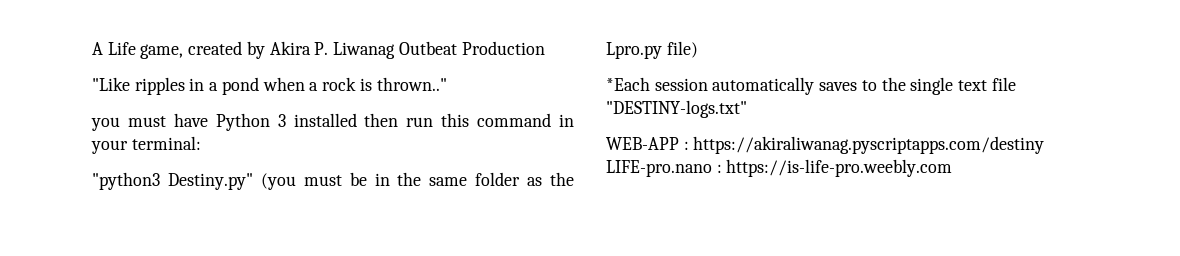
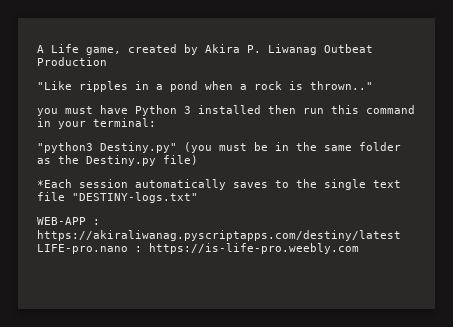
[606,42,662,59] Lpro.py -> [86,155,156,166] Destiny.py
[693,136,1045,154] https://akiraliwanag.pyscriptapps.com/destiny -> [37,230,401,241] https://akiraliwanag.pyscriptapps.com/destiny/latest

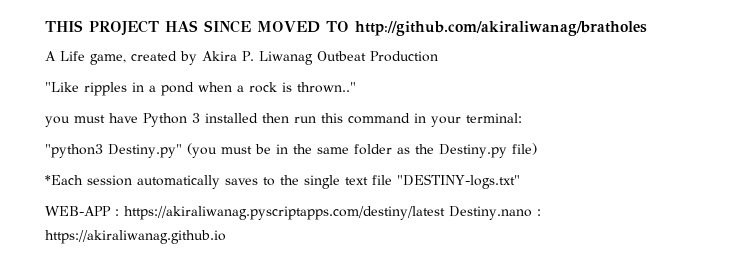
(37, 49) none -> [45,20,647,36] THIS PROJECT HAS SINCE MOVED TO http://github.com/akiraliwanag/bratholes //
[37,243,359,254] LIFE-pro.nano : https://is-life-pro.weebly.com -> [449,206,541,220] [45,230,226,244] Destiny.nano : https://akiraliwanag.github.io

